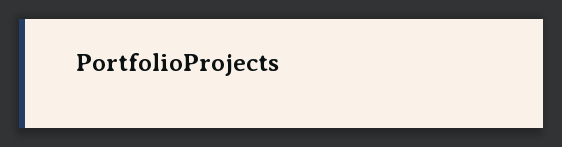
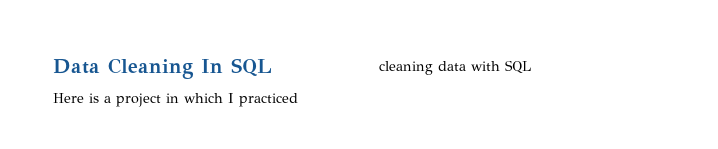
[76,53,279,76] PortfolioProjects -> [53,58,272,79] [53,93,298,107] [379,60,531,75] Data Cleaning In SQL // Here is a project in which I practiced cleaning data with SQL

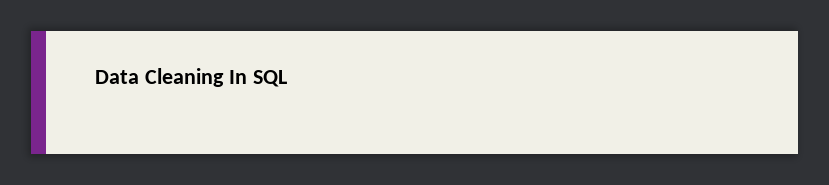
[53,93,298,107] [379,60,531,75] // Here is a project in which I practiced cleaning data with SQL -> (287, 78) none

